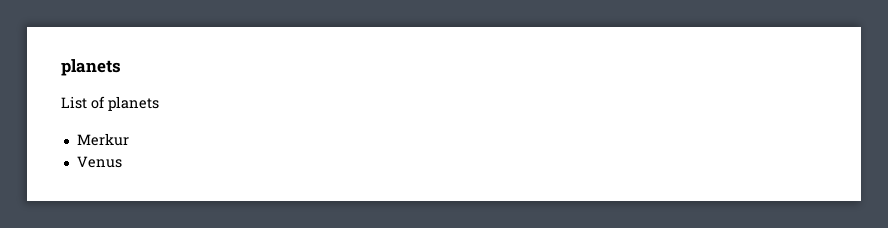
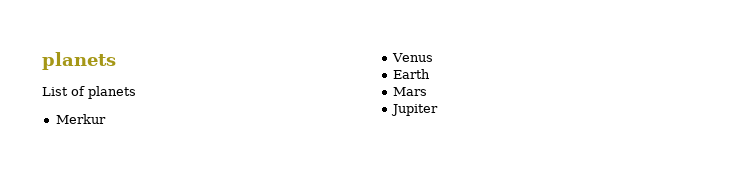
(122, 162) none -> [392,69,430,79] [392,87,427,96] [390,104,438,116] // Earth // Mars // Jupiter

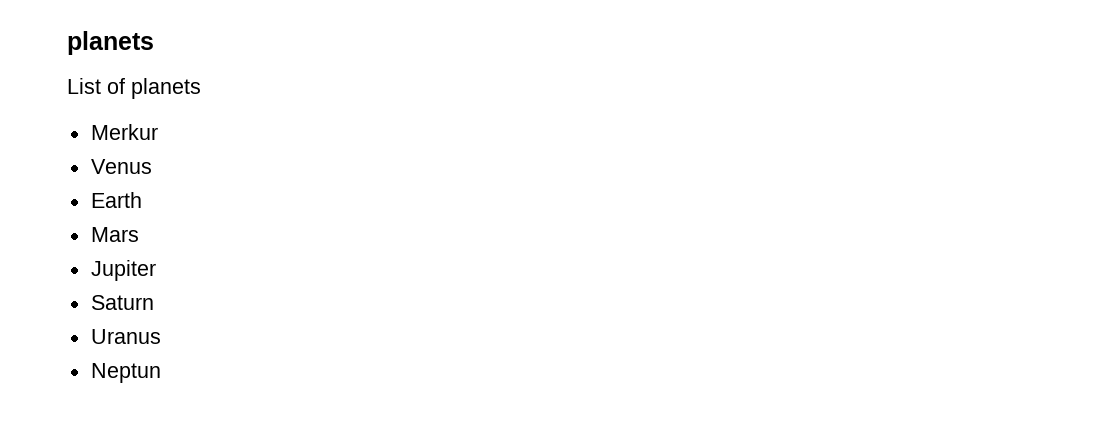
(438, 110) none -> [90,295,154,310] [90,329,161,344] [90,363,161,383] // Saturn // Uranus // Neptun

